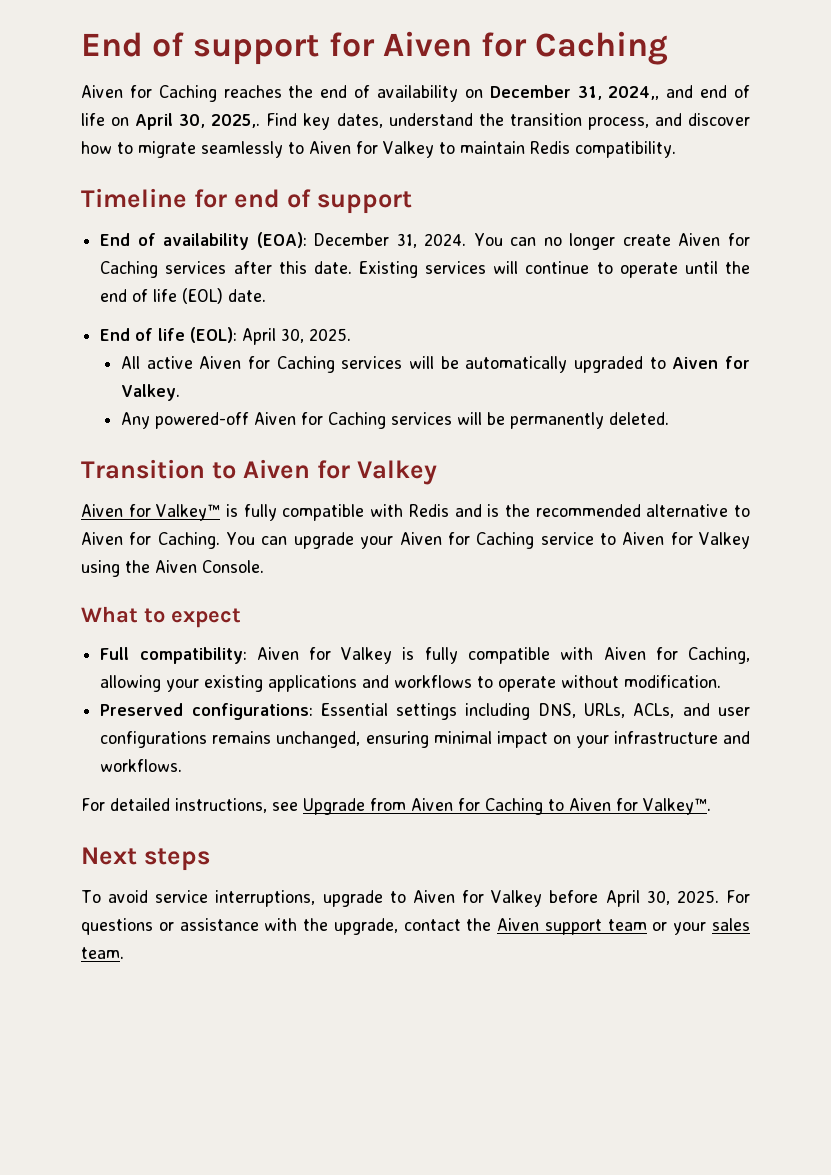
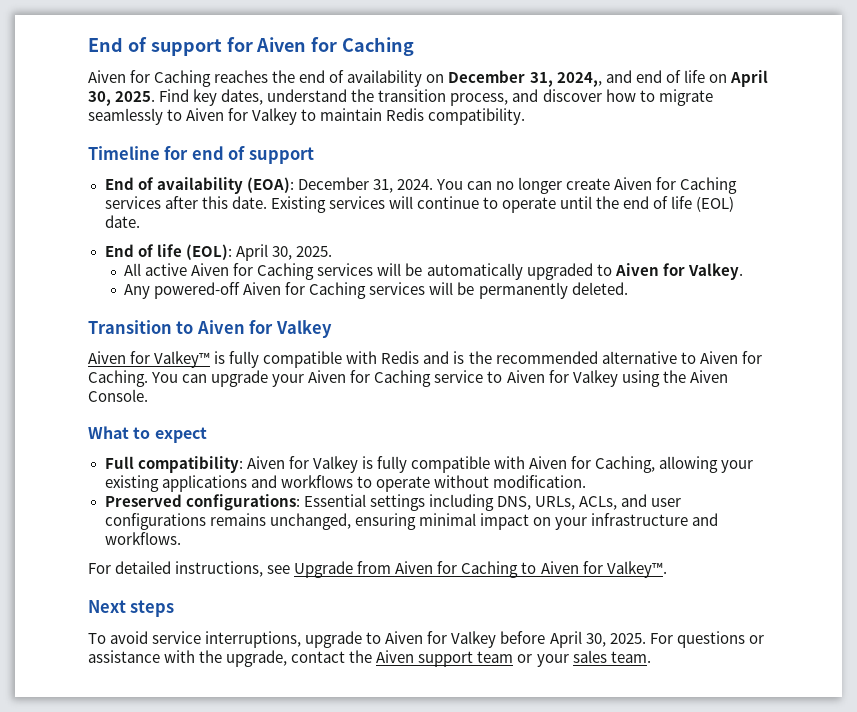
[211,114,261,128] 2025,. -> [115,91,156,102] 2025.

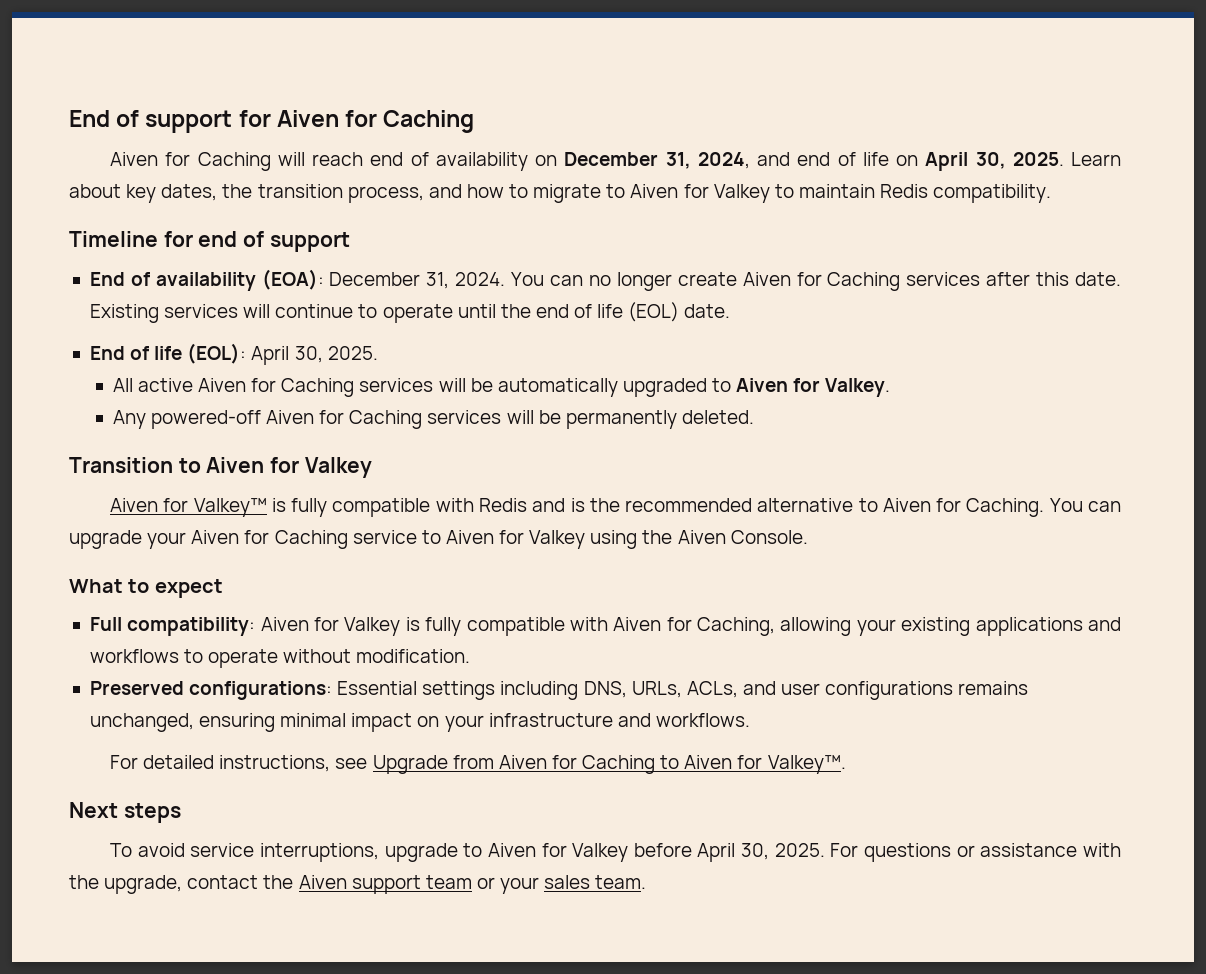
[214,70,296,83] reaches the -> [277,152,364,166] will reach
[556,72,602,87] 2024,, -> [697,152,750,169] 2024,
[159,89,190,102] Find -> [1071,152,1121,166] [69,184,121,198] Learn about
[267,89,348,102] understand -> (218, 192) none
[542,89,602,102] discover -> (462, 191) none
[88,108,163,125] seamlessly -> (602, 193) none

